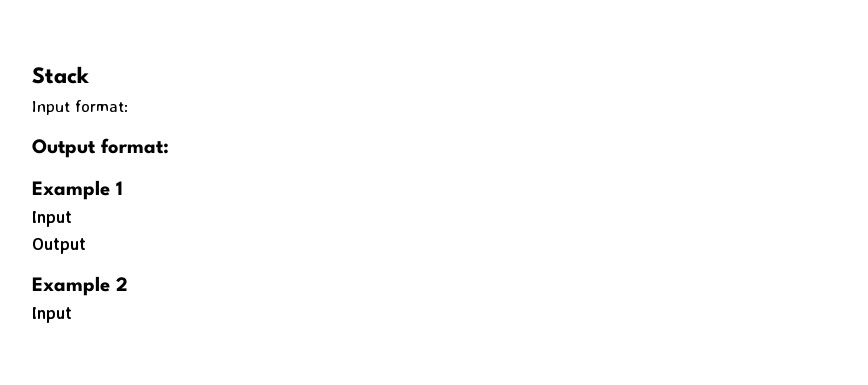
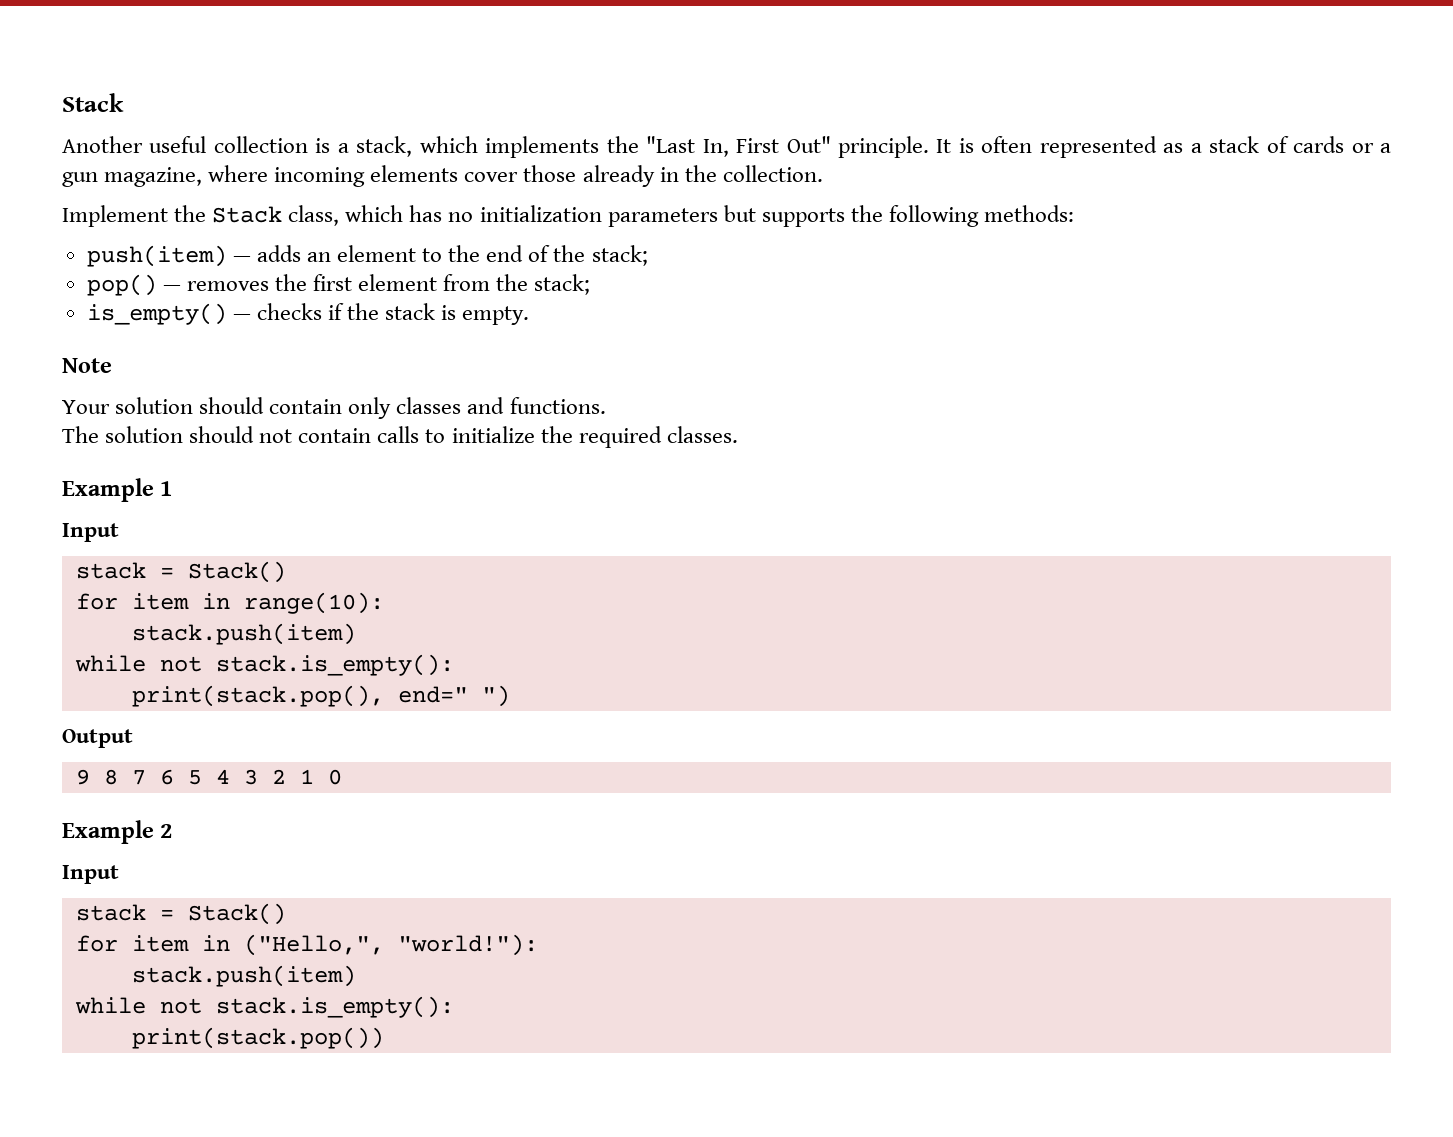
[32,100,129,115] [32,138,169,158] [32,180,123,200] [32,211,72,227] [32,238,86,254] [32,276,128,296] [32,307,72,323] Input format: // Output format: // Example 1 // Input // Output // Example 2 // Input -> [62,136,1391,158] [62,165,823,187] [62,205,1074,227] [86,245,648,267] [86,274,591,296] [86,303,530,325] [62,358,112,373] [62,397,606,419] [62,426,738,448] [62,478,173,502] [62,523,119,542] [75,561,286,583] [75,592,384,614] [131,623,356,645] [74,654,454,676] [131,685,510,707] [62,729,133,748] [75,769,342,785] [62,820,173,844] [62,865,119,884] [75,903,286,925] [75,934,538,956] [131,965,356,987] [74,996,454,1018] [131,1027,384,1049] Another useful collection is a stack, which implements the "Last In, First Out" principle. It is often represented as a stack of cards or a gun magazine, where incoming elements cover those already in the collection. // Implement the Stack class, which has no initialization parameters but supports the following methods: // push(item) — adds an element to the end of the stack; // pop() — removes the first element from the stack; // is_empty() — checks if the stack is empty. // Note // Your solution should contain only classes and functions. // The solution should not contain calls to initialize the required classes. // Example 1 // Input // stack = Stack() // for item in range(10): // stack.push(item) // while not stack.is_empty(): // print(stack.pop(), end=" ") // Output // 9 8 7 6 5 4 3 2 1 0 // Example 2 // Input // stack = Stack() // for item in ("Hello,", "world!"): // stack.push(item) // while not stack.is_empty(): // print(stack.pop())

